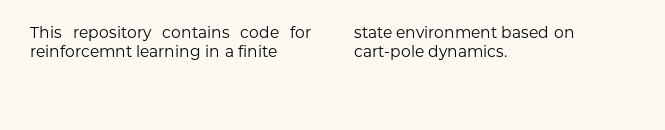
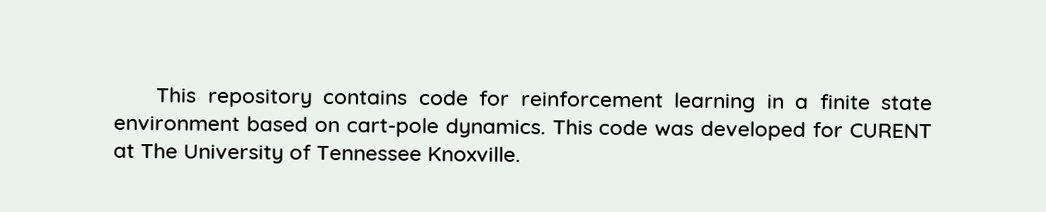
[30,45,132,57] reinforcemnt -> [520,90,664,108] reinforcement
(508, 52) none -> [551,119,932,141] [113,143,521,164] This code was developed for CURENT at The University of Tennessee Knoxville.

